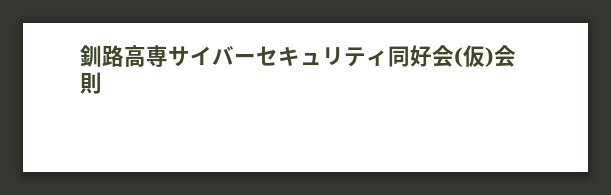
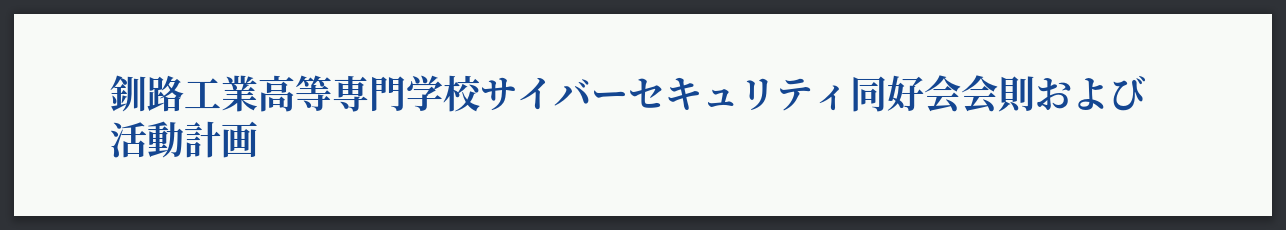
[124,45,168,67] 高専 -> [184,75,482,112] 工業高等専門学校
[454,45,516,67] [80,72,102,94] (仮)会則 -> [961,75,1146,115] [110,121,258,158] 会則および活動計画

